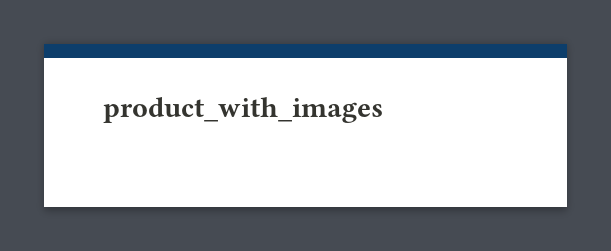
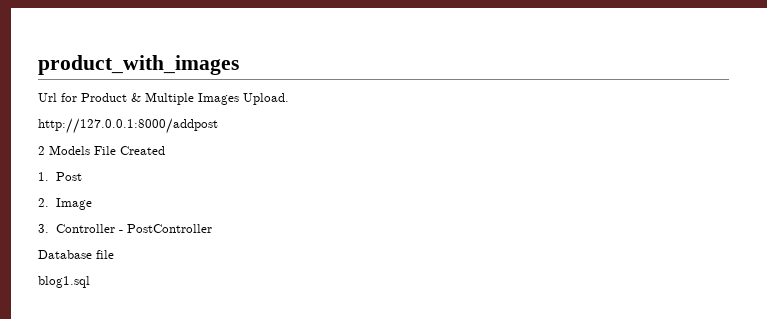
(383, 110) none -> [38,92,289,105] [38,118,218,134] [38,145,165,155] [38,172,82,181] [38,198,92,210] [38,224,212,233] [38,250,114,259] [38,276,90,288] // Url for Product & Multiple Images Upload. // http://127.0.0.1:8000/addpost // 2 Models File Created // 1. Post // 2. Image // 3. Controller - PostController // Database file // blog1.sql

